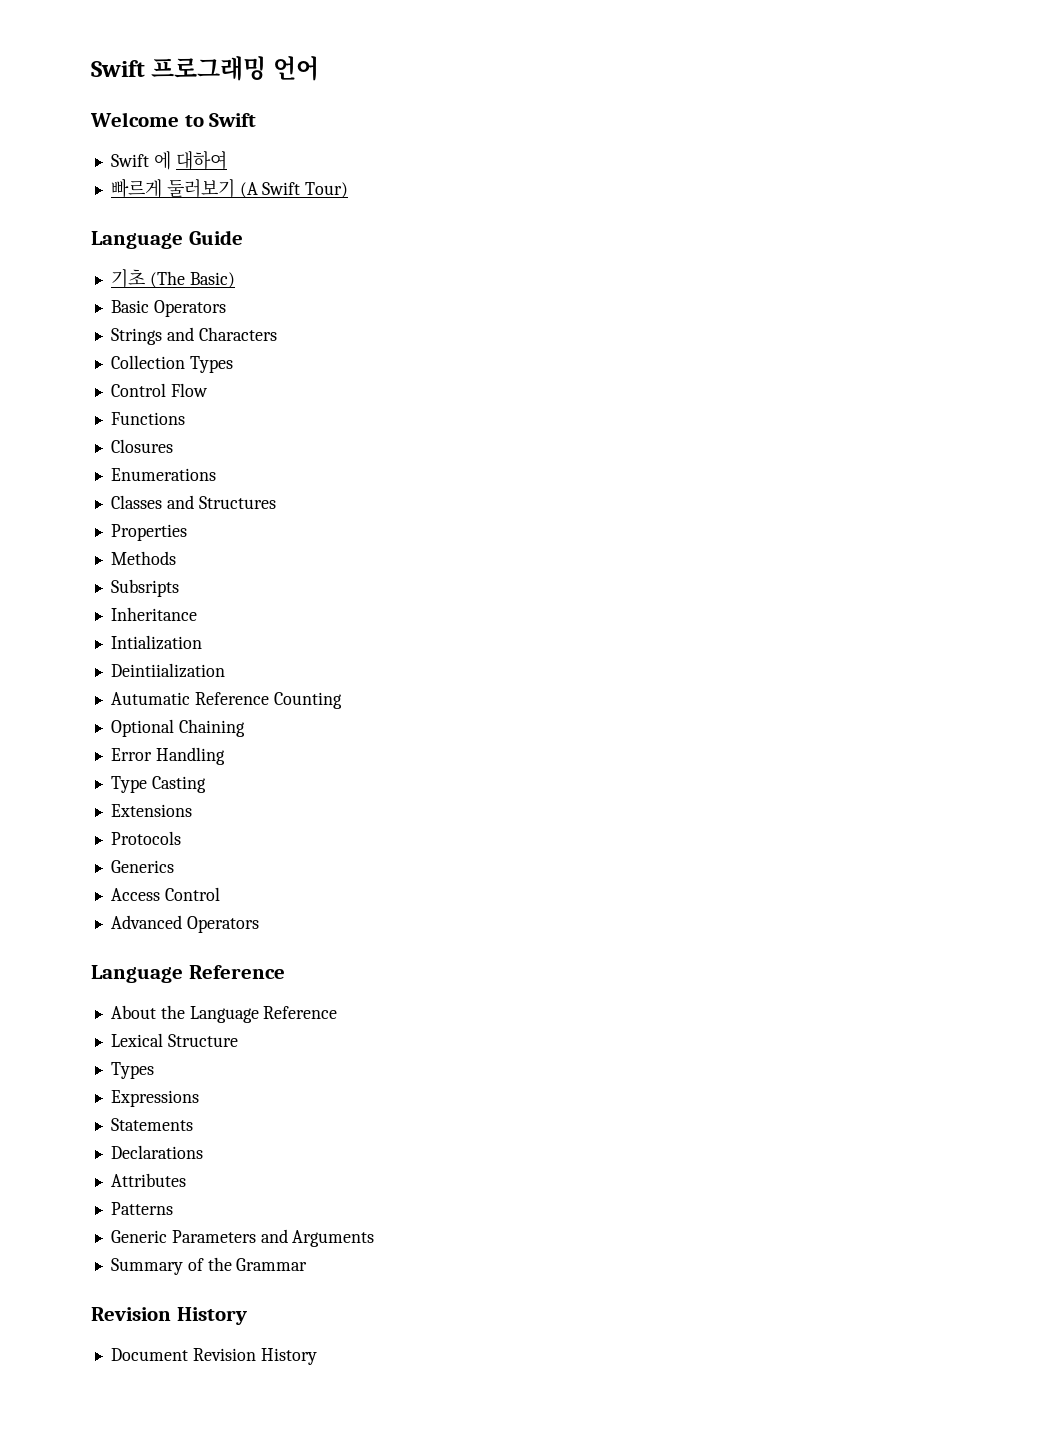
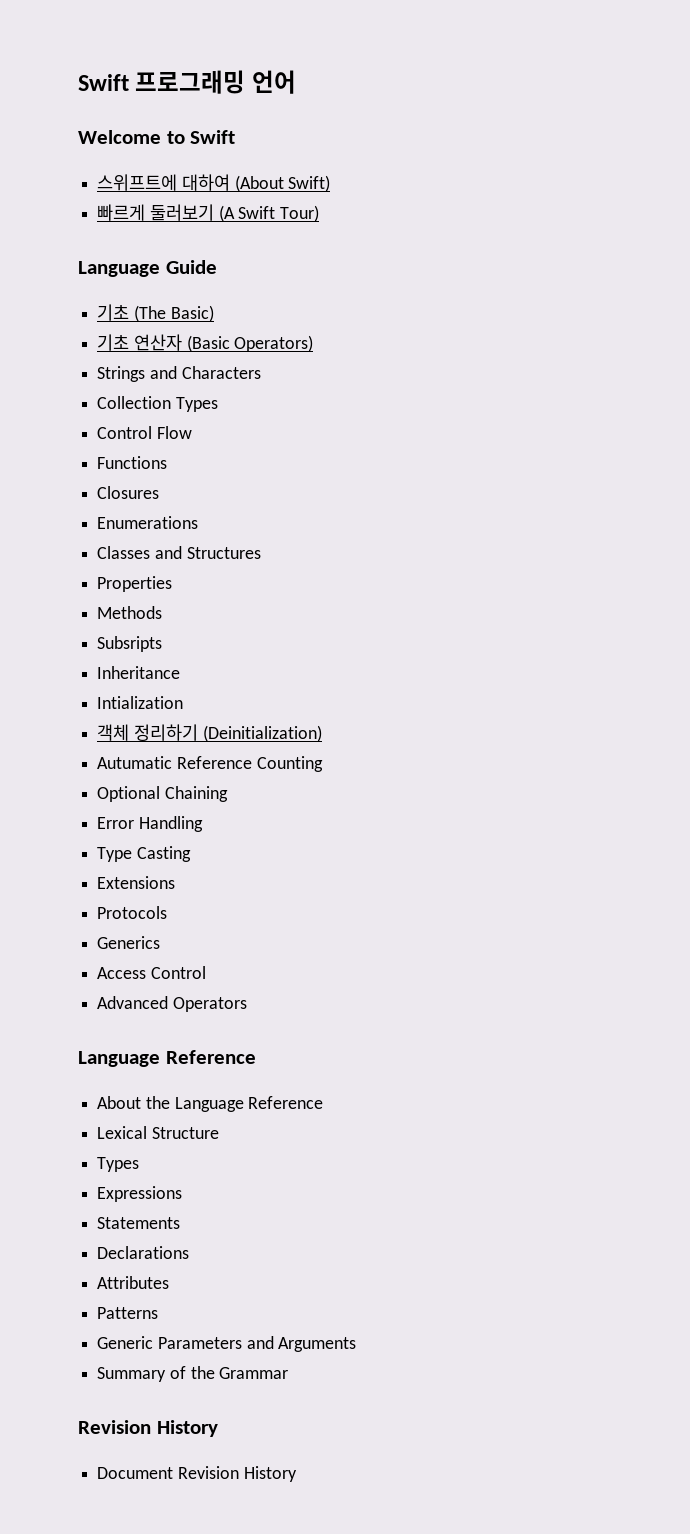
[110,151,171,170] Swift 에 -> [97,174,178,191] 스위프트에
(227, 160) none -> [234,175,331,192] (About Swift)
[110,300,226,317] Basic Operators -> [97,334,314,352] 기초 연산자 (Basic Operators)
[110,663,225,678] Deintiialization -> [97,724,322,742] 객체 정리하기 (Deinitialization)

